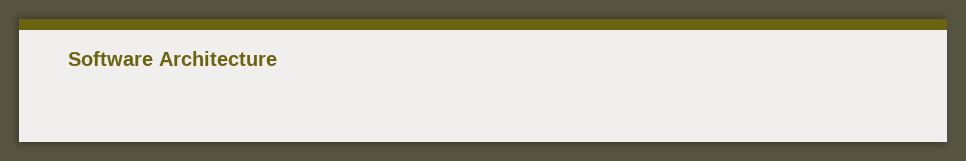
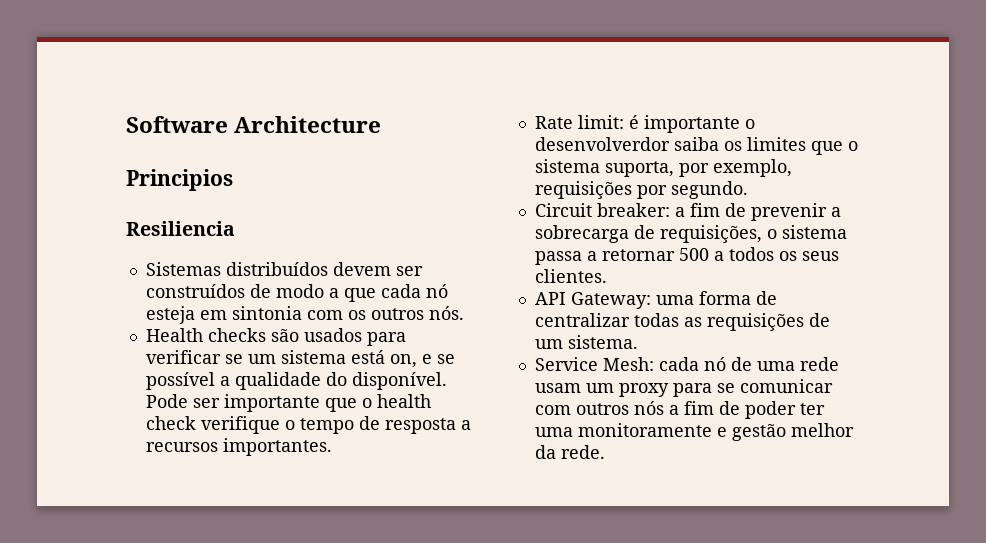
(277, 58) none -> [126,169,233,191] [126,221,235,236] [145,262,423,276] [145,284,448,302] [145,306,464,324] [145,328,406,346] [145,350,455,368] [145,372,447,390] [145,394,431,412] [145,416,471,434] [145,438,332,456] [534,115,755,133] [534,137,858,155] [534,159,792,177] [534,181,748,199] [534,203,841,221] [534,225,847,243] [534,247,839,265] [534,269,607,283] [534,291,777,309] [534,313,830,331] [534,335,638,349] [534,357,839,371] [534,379,833,397] [534,401,825,419] [534,423,854,441] [534,445,605,459] // Principios // Resiliencia // Sistemas distribuídos devem ser construídos de modo a que cada nó esteja em sintonia com os outros nós. // Health checks são usados para verificar se um sistema está on, e se possível a qualidade do disponível. Pode ser importante que o health check verifique o tempo de resposta a recursos importantes. // Rate limit: é importante o desenvolverdor saiba os limites que o sistema suporta, por exemplo, requisições por segundo. // Circuit breaker: a fim de prevenir a sobrecarga de requisições, o sistema passa a retornar 500 a todos os seus clientes. // API Gateway: uma forma de centralizar todas as requisições de um sistema. // Service Mesh: cada nó de uma rede usam um proxy para se comunicar com outros nós a fim de poder ter uma monitoramente e gestão melhor da rede.

